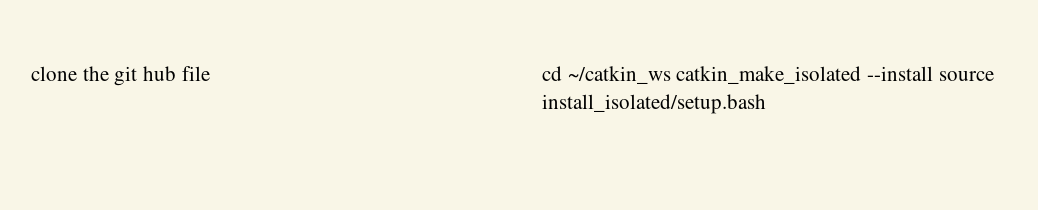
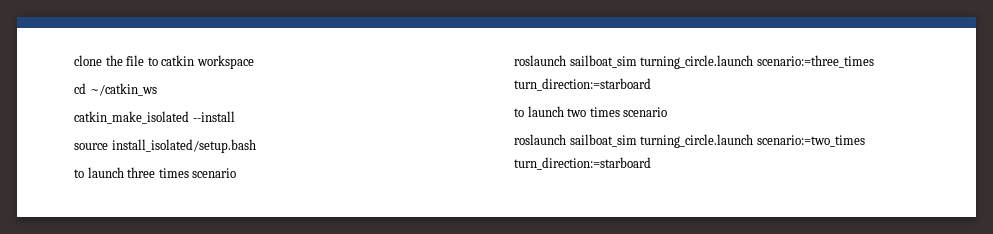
[114,66,177,86] git hub -> (123, 60) none
(210, 73) none -> [147,55,254,69] to catkin workspace
(671, 75) none -> (157, 89) //
(934, 73) none -> (235, 116) //
(766, 104) none -> [74,167,237,178] [514,55,874,69] [514,78,651,91] [514,106,668,117] [514,134,865,148] [514,157,651,170] // to launch three times scenario // roslaunch sailboat_sim turning_circle.launch scenario:=three_times turn_direction:=starboard // to launch two times scenario // roslaunch sailboat_sim turning_circle.launch scenario:=two_times turn_direction:=starboard

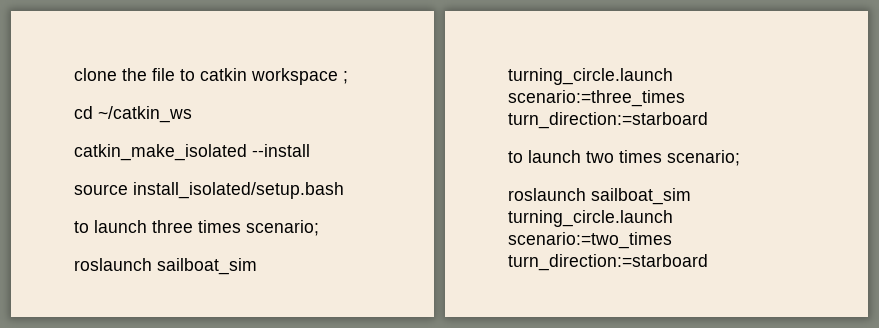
(254, 62) none -> [343,71,348,84] ;
[192,168,237,178] scenario -> [246,220,319,236] scenario;
[623,107,668,117] scenario -> [667,150,740,166] scenario;

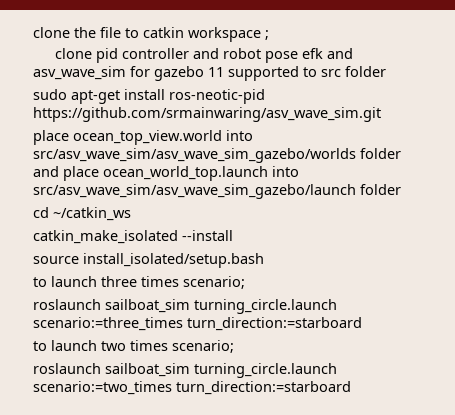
(348, 77) none -> [54,48,353,63] [33,66,386,81] [33,89,265,104] [33,107,381,122] [33,130,253,145] [33,148,401,163] [33,166,299,181] [33,184,401,199] // clone pid controller and robot pose efk and asv_wave_sim for gazebo 11 supported to src folder // sudo apt-get install ros-neotic-pid https://github.com/srmainwaring/asv_wave_sim.git // place ocean_top_view.world into src/asv_wave_sim/asv_wave_sim_gazebo/worlds folder and place ocean_world_top.launch into src/asv_wave_sim/asv_wave_sim_gazebo/launch folder

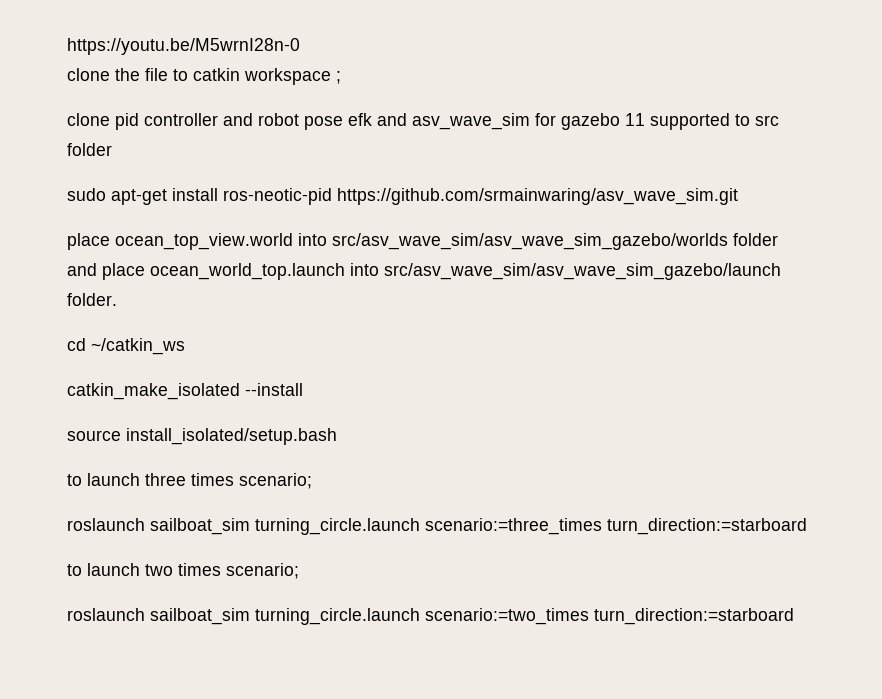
(33, 32) none -> [67,38,300,55] https://youtu.be/M5wrnI28n-0 //
[360,184,401,195] folder -> [67,293,117,306] folder.

